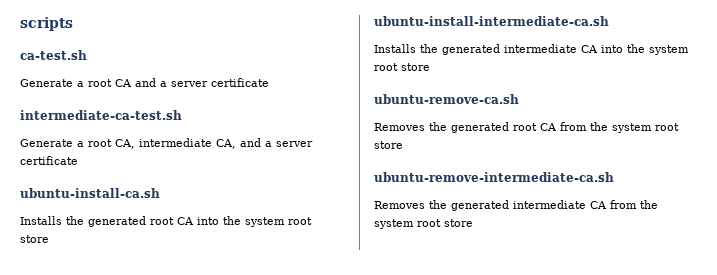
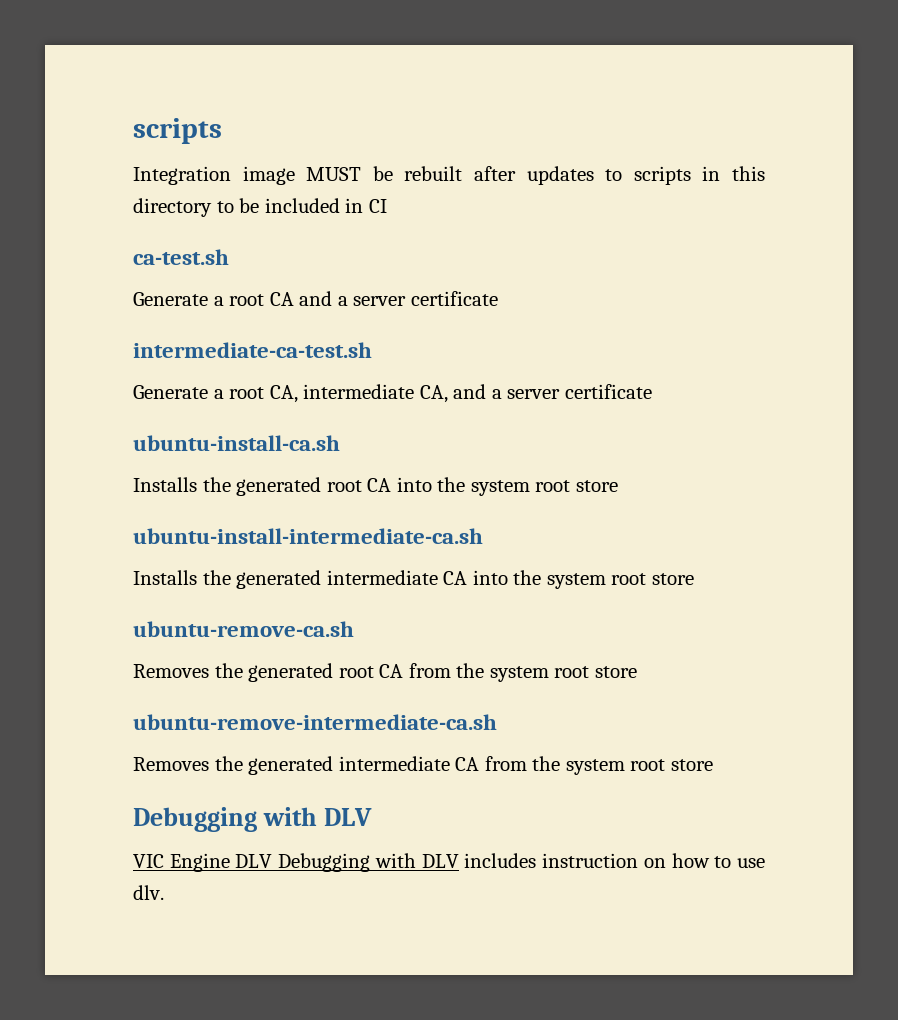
[20,17,73,31] scripts -> [133,118,222,144] [133,166,766,185] [133,198,387,217] scripts // Integration image MUST be rebuilt after updates to scripts in this directory to be included in CI
(473, 223) none -> [133,807,372,832] [133,853,766,872] [133,885,164,900] // Debugging with DLV // VIC Engine DLV Debugging with DLV includes instruction on how to use dlv.

